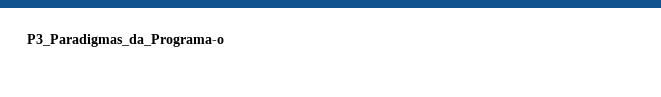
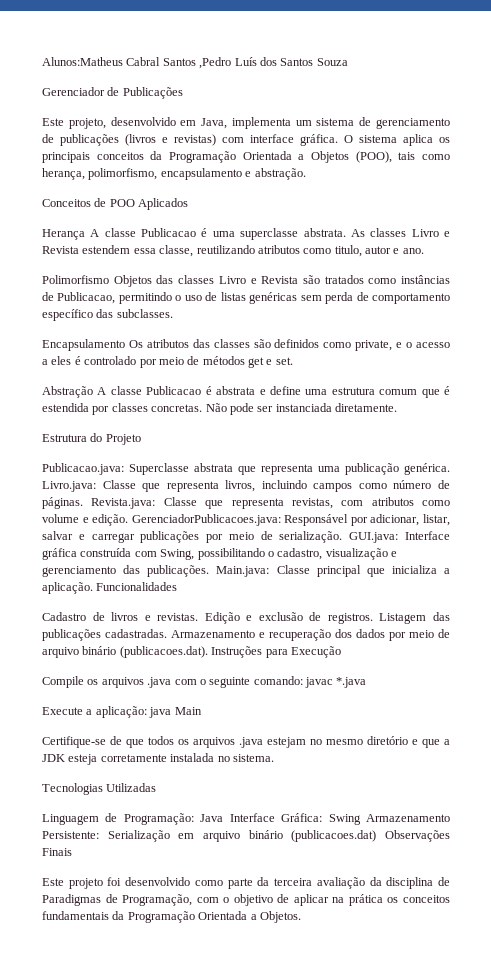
[27,34,224,47] P3_Paradigmas_da_Programa-o -> [42,57,348,69] [42,87,183,99] [42,117,450,129] [42,134,450,146] [42,151,451,163] [42,168,306,180] [42,198,189,210] [42,228,451,240] [42,245,424,257] [42,275,450,287] [42,292,450,304] [42,309,173,321] [42,339,451,351] [42,356,293,368] [42,386,451,398] [42,403,397,415] [42,433,141,445] [42,463,450,475] [42,480,450,492] [42,497,450,509] [42,514,450,526] [42,531,450,543] [42,548,397,560] [42,565,450,577] [42,582,178,594] [42,612,450,624] [42,629,450,641] [42,646,341,658] [42,676,367,688] [42,706,202,718] [42,736,450,748] [42,753,274,765] [42,783,157,795] [42,813,450,825] [42,830,450,842] [42,848,72,856] [42,877,451,889] [42,894,450,906] [42,911,301,923] Alunos:Matheus Cabral Santos ,Pedro Luís dos Santos Souza // Gerenciador de Publicações // Este projeto, desenvolvido em Java, implementa um sistema de gerenciamento de publicações (livros e revistas) com interface gráfica. O sistema aplica os principais conceitos da Programação Orientada a Objetos (POO), tais como herança, polimorfismo, encapsulamento e abstração. // Conceitos de POO Aplicados // Herança A classe Publicacao é uma superclasse abstrata. As classes Livro e Revista estendem essa classe, reutilizando atributos como titulo, autor e ano. // Polimorfismo Objetos das classes Livro e Revista são tratados como instâncias de Publicacao, permitindo o uso de listas genéricas sem perda de comportamento específico das subclasses. // Encapsulamento Os atributos das classes são definidos como private, e o acesso a eles é controlado por meio de métodos get e set. // Abstração A classe Publicacao é abstrata e define uma estrutura comum que é estendida por classes concretas. Não pode ser instanciada diretamente. // Estrutura do Projeto // Publicacao.java: Superclasse abstrata que representa uma publicação genérica. Livro.java: Classe que representa livros, incluindo campos como número de páginas. Revista.java: Classe que representa revistas, com atributos como volume e edição. GerenciadorPublicacoes.java: Responsável por adicionar, listar, salvar e carregar publicações por meio de serialização. GUI.java: Interface gráfica construída com Swing, possibilitando o cadastro, visualização e gerenciamento das publicações. Main.java: Classe principal que inicializa a aplicação. Funcionalidades // Cadastro de livros e revistas. Edição e exclusão de registros. Listagem das publicações cadastradas. Armazenamento e recuperação dos dados por meio de arquivo binário (publicacoes.dat). Instruções para Execução // Compile os arquivos .java com o seguinte comando: javac *.java // Execute a aplicação: java Main // Certifique-se de que todos os arquivos .java estejam no mesmo diretório e que a JDK esteja corretamente instalada no sistema. // Tecnologias Utilizadas // Linguagem de Programação: Java Interface Gráfica: Swing Armazenamento Persistente: Serialização em arquivo binário (publicacoes.dat) Observações Finais // Este projeto foi desenvolvido como parte da terceira avaliação da disciplina de Paradigmas de Programação, com o objetivo de aplicar na prática os conceitos fundamentais da Programação Orientada a Objetos.

